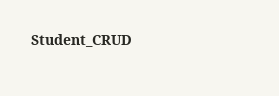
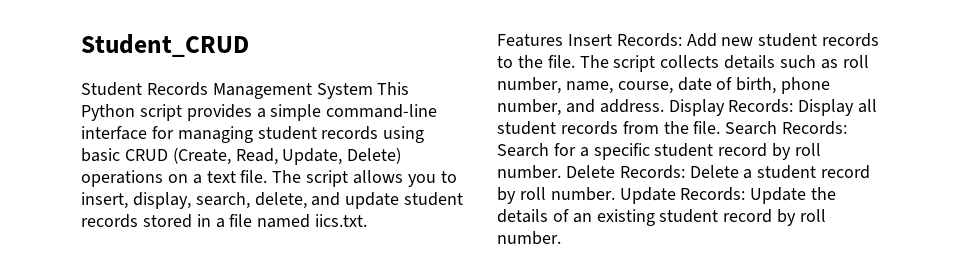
(132, 40) none -> [81,82,410,99] [81,104,438,121] [81,126,425,143] [81,147,402,165] [81,170,457,187] [81,192,464,209] [81,214,368,228] [497,33,880,47] [497,55,869,72] [497,77,831,94] [497,99,878,116] [497,121,848,135] [497,143,822,160] [497,165,871,179] [497,187,837,204] [497,209,827,226] [497,231,561,245] // Student Records Management System This Python script provides a simple command-line interface for managing student records using basic CRUD (Create, Read, Update, Delete) operations on a text file. The script allows you to insert, display, search, delete, and update student records stored in a file named iics.txt. // Features Insert Records: Add new student records to the file. The script collects details such as roll number, name, course, date of birth, phone number, and address. Display Records: Display all student records from the file. Search Records: Search for a specific student record by roll number. Delete Records: Delete a student record by roll number. Update Records: Update the details of an existing student record by roll number.

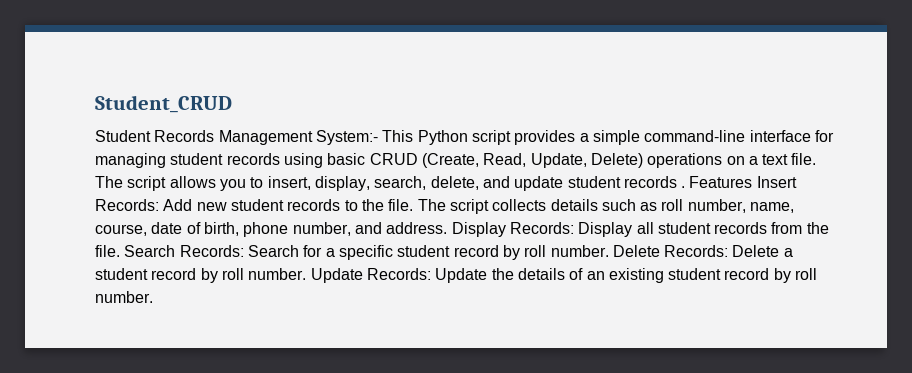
[316,83,373,99] System -> [315,130,378,145] System:-
[142,214,368,228] stored in a file named iics.txt. // -> [681,186,686,188] .

